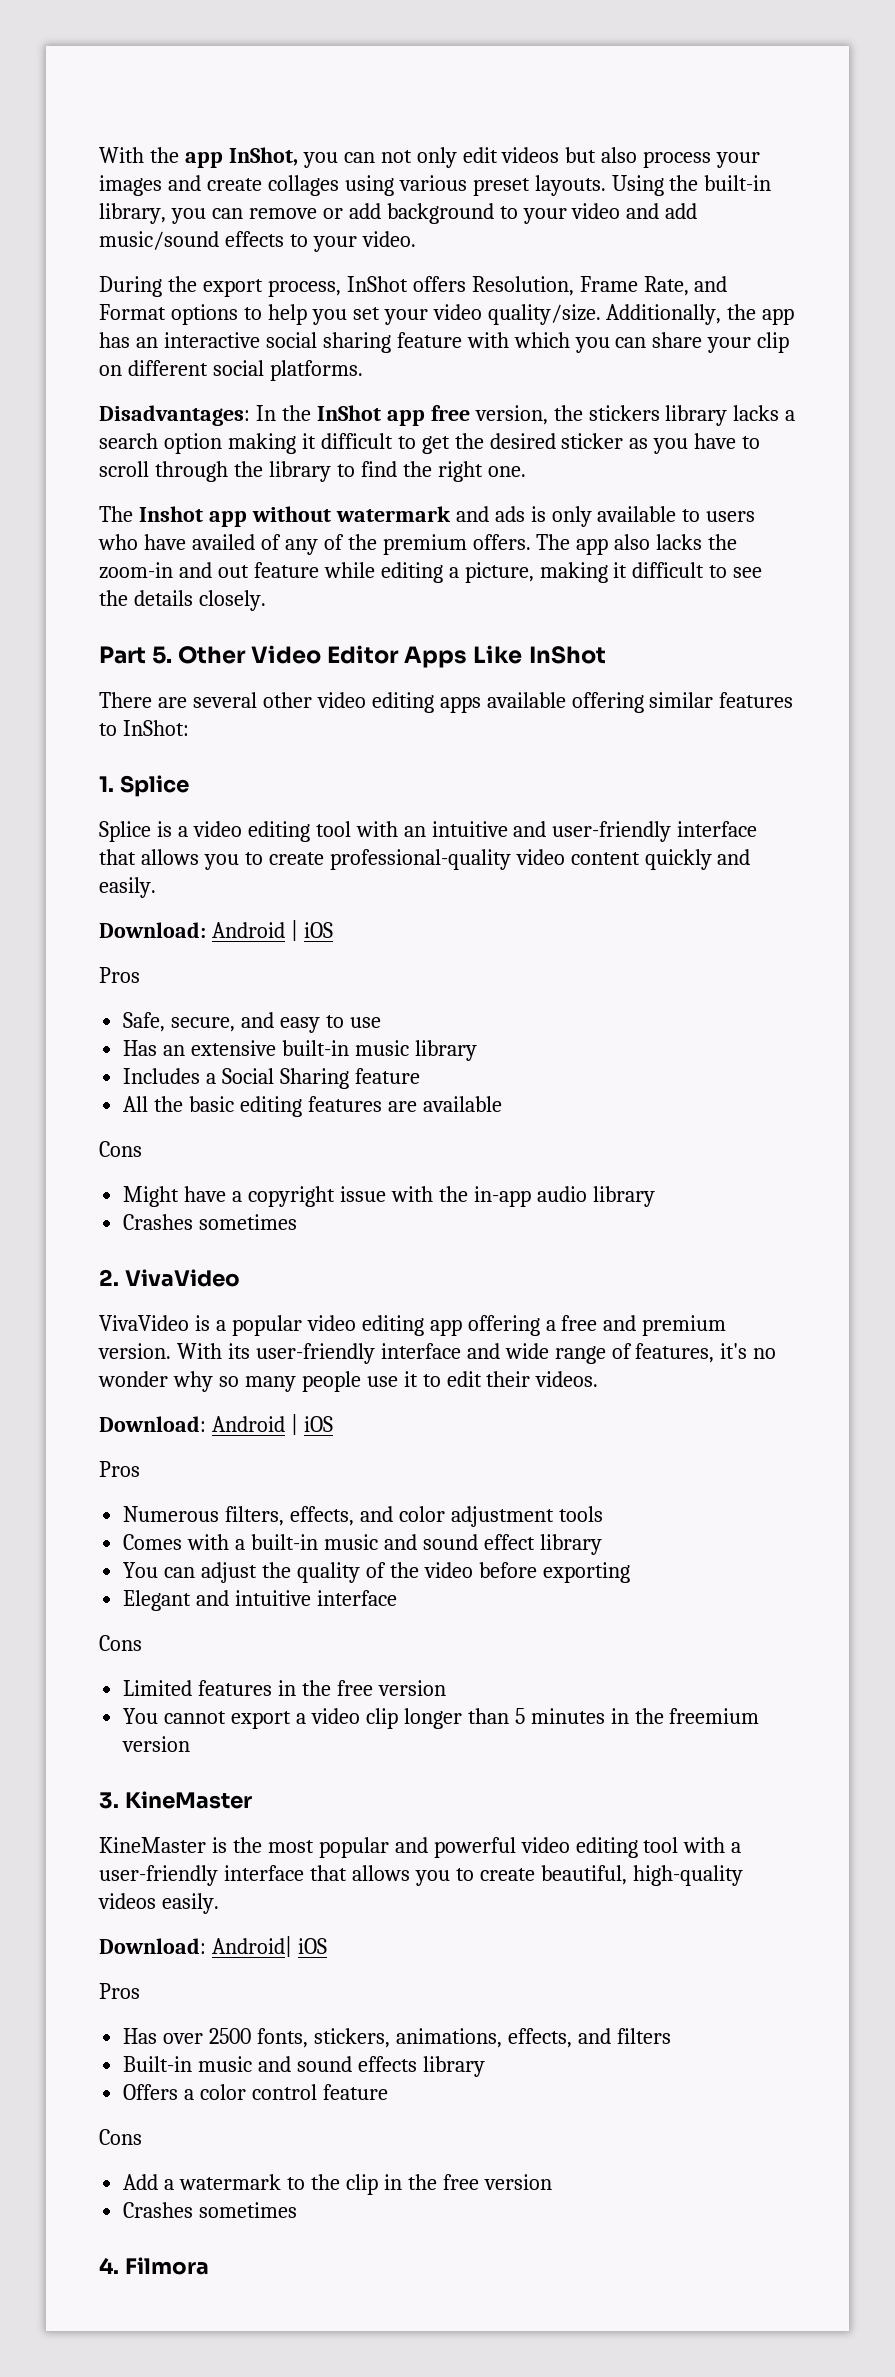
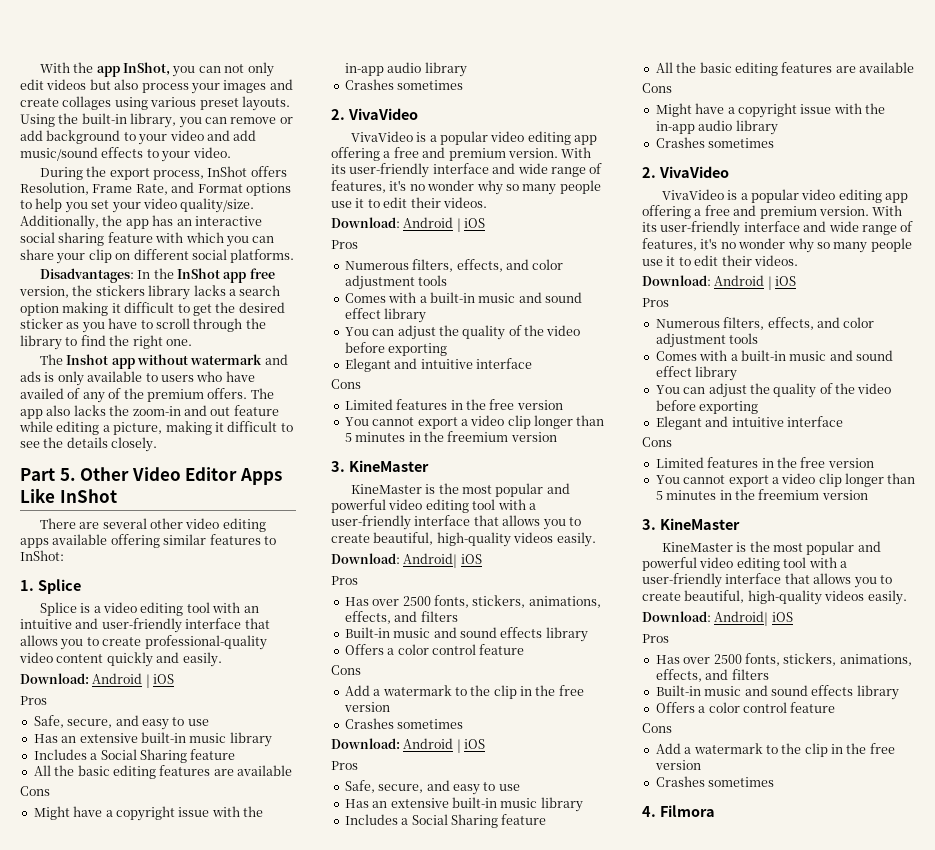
(298, 2210) none -> [331,738,486,753] [331,761,358,770] [344,780,520,795] [344,797,583,812] [344,814,547,828] [655,62,914,76] [642,83,672,93] [655,103,885,118] [655,120,778,135] [655,137,775,148] [642,166,729,178] [661,189,909,203] [642,205,903,219] [642,221,914,236] [642,238,912,253] [642,255,798,266] [642,275,797,290] [642,298,669,307] [655,317,875,330] [655,333,759,348] [655,350,893,361] [655,366,738,381] [655,383,892,398] [655,400,759,414] [655,416,843,430] [642,437,672,447] [655,457,874,468] [655,473,916,487] [655,489,868,500] [642,518,740,530] [661,541,881,555] [642,557,847,571] [642,573,892,588] [642,590,907,605] [642,611,793,626] [642,634,669,643] [655,653,912,666] [655,669,769,682] [655,685,899,700] [655,702,836,713] [642,723,672,733] [655,743,895,757] [654,760,701,770] [655,776,775,787] // Download: Android | iOS // Pros // Safe, secure, and easy to use // Has an extensive built-in music library // Includes a Social Sharing feature // All the basic editing features are available // Cons // Might have a copyright issue with the in-app audio library // Crashes sometimes // 2. VivaVideo // VivaVideo is a popular video editing app offering a free and premium version. With its user-friendly interface and wide range of features, it's no wonder why so many people use it to edit their videos. // Download: Android | iOS // Pros // Numerous filters, effects, and color adjustment tools // Comes with a built-in music and sound effect library // You can adjust the quality of the video before exporting // Elegant and intuitive interface // Cons // Limited features in the free version // You cannot export a video clip longer than 5 minutes in the freemium version // 3. KineMaster // KineMaster is the most popular and powerful video editing tool with a user-friendly interface that allows you to create beautiful, high-quality videos easily. // Download: Android| iOS // Pros // Has over 2500 fonts, stickers, animations, effects, and filters // Built-in music and sound effects library // Offers a color control feature // Cons // Add a watermark to the clip in the free version // Crashes sometimes

